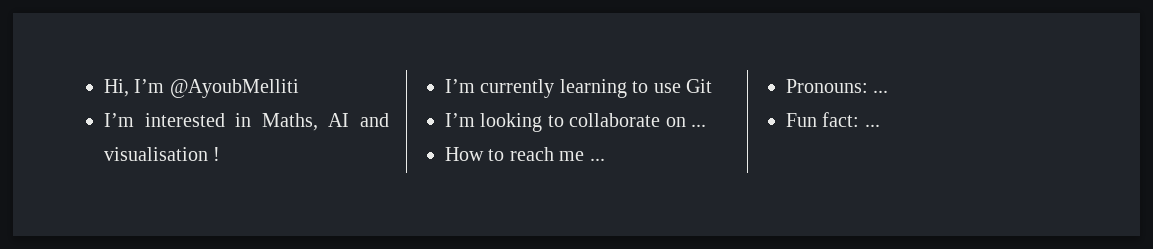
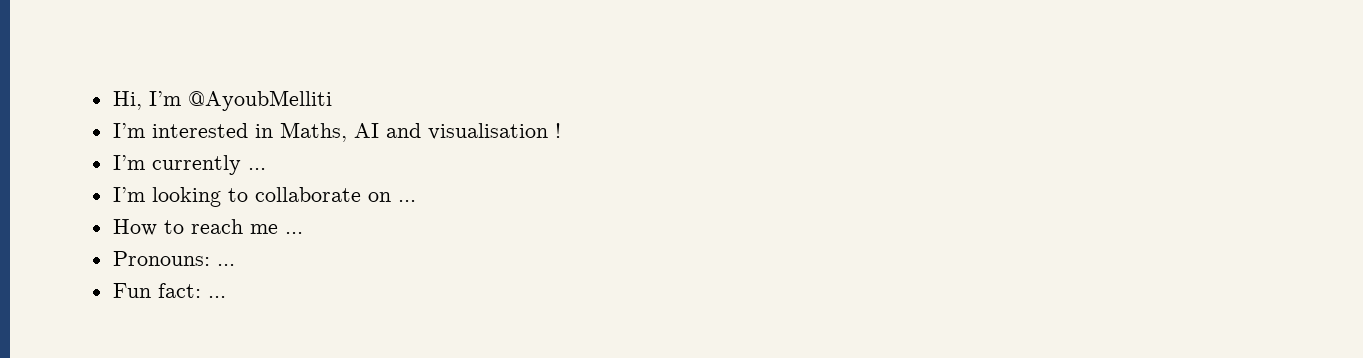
[559,79,712,98] learning to use Git -> [247,168,266,170] ...

